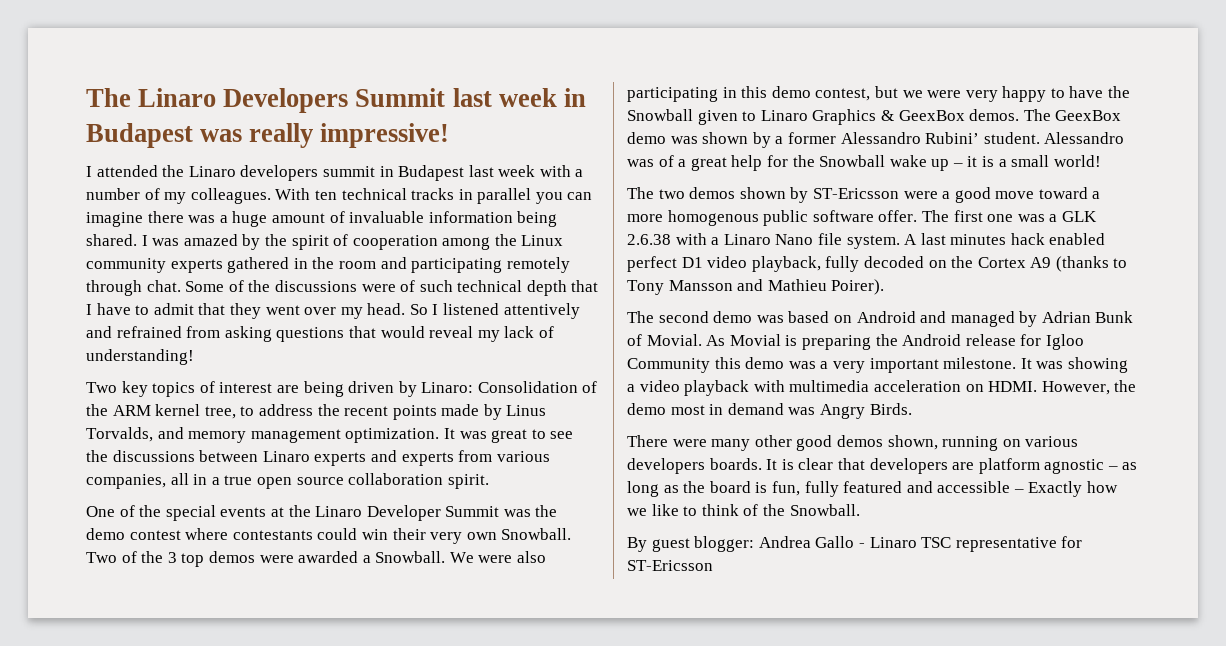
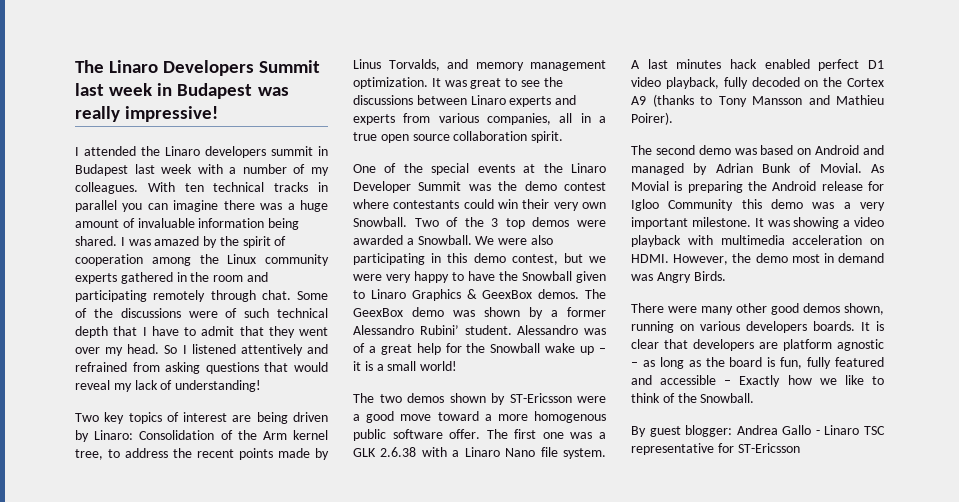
[112,405,151,416] ARM -> [262,431,287,440] Arm

